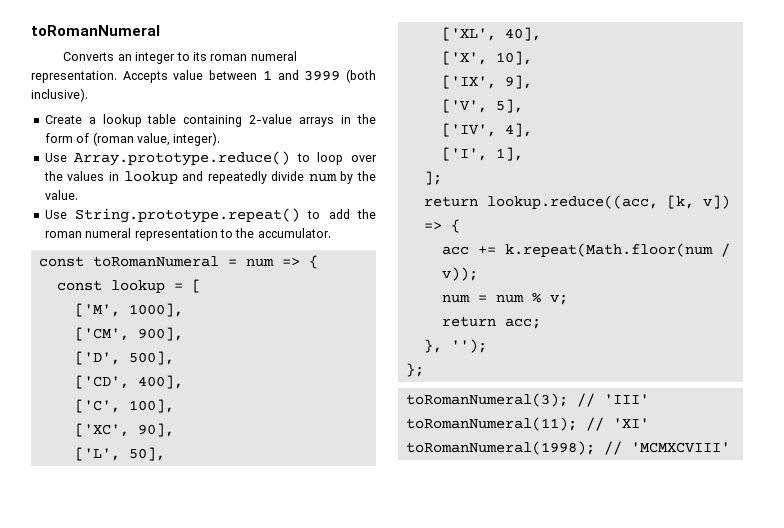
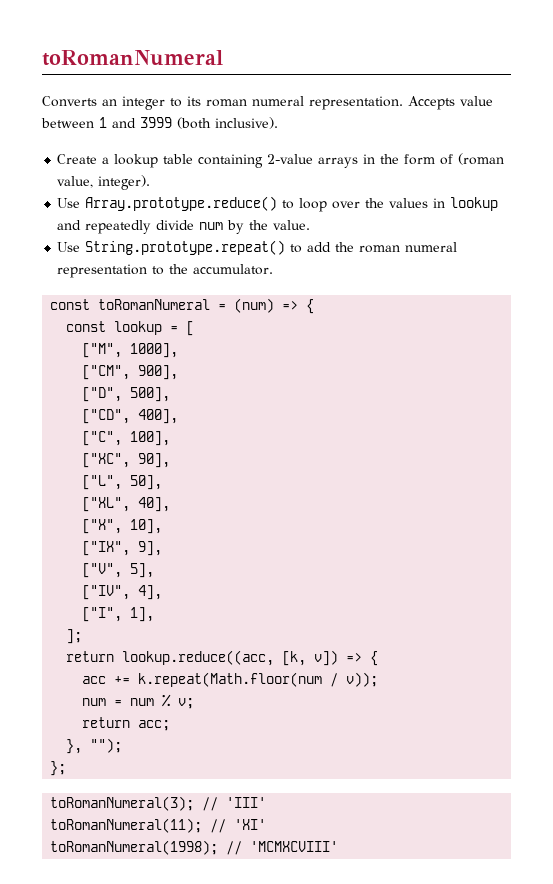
[245,258,274,267] num -> [234,298,275,313] (num)
[74,303,120,317] ['M', -> [82,343,123,358] ["M",
[74,327,129,341] ['CM', -> [82,365,131,380] ["CM",
[74,351,120,365] ['D', -> [82,387,123,402] ["D",
[74,375,129,389] ['CD', -> [82,409,131,424] ["CD",
[74,399,120,413] ['C', -> [82,431,123,446] ["C",
[74,423,129,437] ['XC', -> [82,453,131,468] ["XC",
[74,447,120,461] ['L', -> [82,475,123,490] ["L",
[441,27,496,41] ['XL', -> [82,497,131,512] ["XL",
[441,51,487,65] ['X', -> [82,519,123,534] ["X",
[441,75,496,89] ['IX', -> [82,541,131,556] ["IX",
[441,99,487,113] ['V', -> [82,563,123,578] ["V",
[441,123,496,137] ['IV', -> [82,585,131,600] ["IV",
[441,147,487,161] ['I', -> [82,607,123,622] ["I",
[450,339,487,353] ''); -> [90,738,123,753] "");

